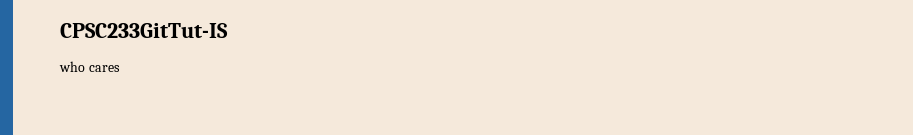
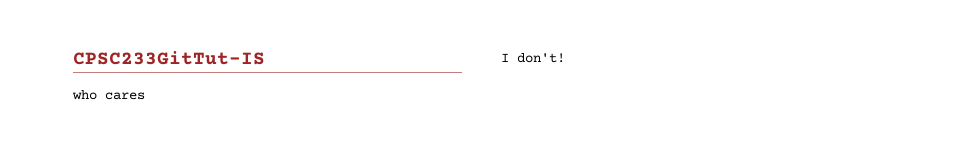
(120, 68) none -> [501,53,565,63] // I don't!

